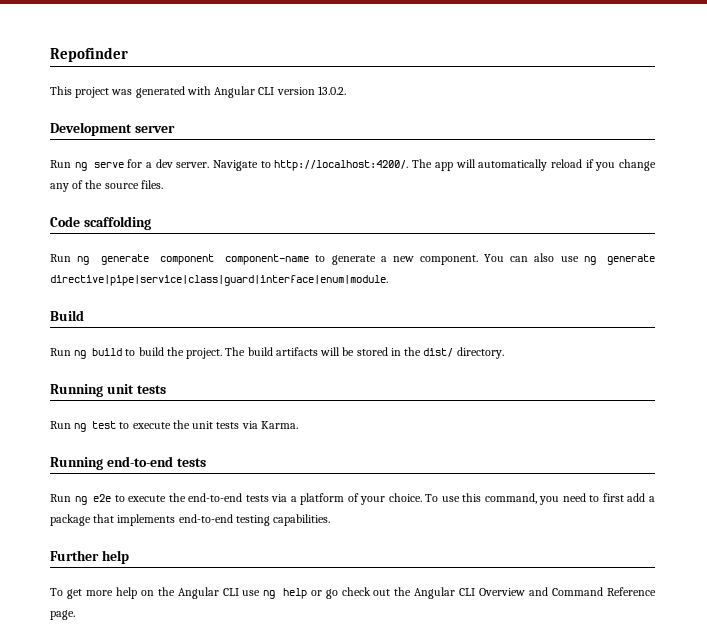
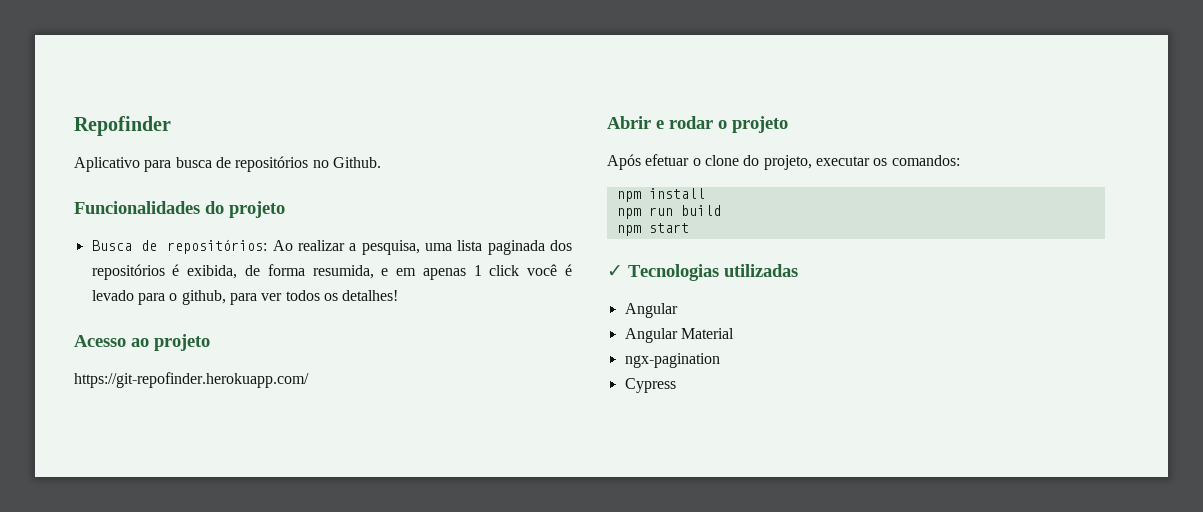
[50,86,346,98] [50,122,175,136] [50,159,657,171] [50,180,163,192] [50,216,151,230] [50,253,656,265] [50,275,388,286] [50,310,84,321] [50,347,504,359] [50,384,166,397] [50,420,298,432] [50,456,206,470] [50,493,655,505] [50,514,331,526] [50,550,129,564] [50,587,657,599] [50,610,75,620] This project was generated with Angular CLI version 13.0.2. // Development server // Run ng serve for a dev server. Navigate to http://localhost:4200/. The app will automatically reload if you change any of the source files. // Code scaffolding // Run ng generate component component-name to generate a new component. You can also use ng generate directive|pipe|service|class|guard|interface|enum|module. // Build // Run ng build to build the project. The build artifacts will be stored in the dist/ directory. // Running unit tests // Run ng test to execute the unit tests via Karma. // Running end-to-end tests // Run ng e2e to execute the end-to-end tests via a platform of your choice. To use this command, you need to first add a package that implements end-to-end testing capabilities. // Further help // To get more help on the Angular CLI use ng help or go check out the Angular CLI Overview and Command Reference page. -> [74,156,381,172] [74,201,285,218] [91,239,573,255] [91,264,573,280] [91,290,399,305] [74,334,210,351] [74,372,309,388] [607,116,788,133] [607,154,960,170] [616,188,705,202] [616,205,721,219] [616,223,689,236] [607,264,798,281] [624,303,678,318] [624,328,734,343] [624,353,720,368] [624,378,676,393] Aplicativo para busca de repositórios no Github. // Funcionalidades do projeto // Busca de repositórios: Ao realizar a pesquisa, uma lista paginada dos repositórios é exibida, de forma resumida, e em apenas 1 click você é levado para o github, para ver todos os detalhes! // Acesso ao projeto // https://git-repofinder.herokuapp.com/ // Abrir e rodar o projeto // Após efetuar o clone do projeto, executar os comandos: // npm install // npm run build // npm start // ✓ Tecnologias utilizadas // Angular // Angular Material // ngx-pagination // Cypress

